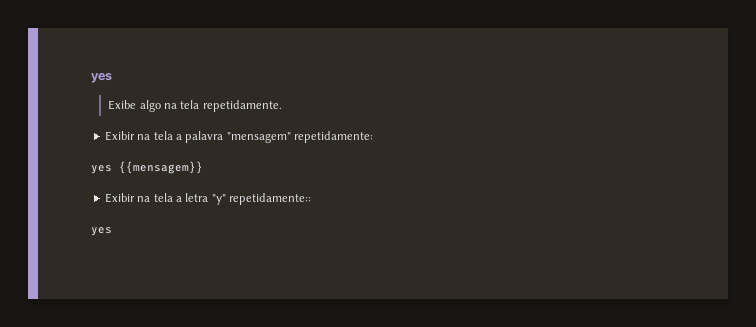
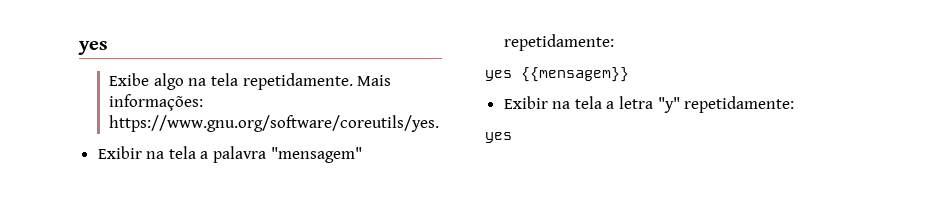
(282, 106) none -> [357,75,392,86] [109,94,204,111] [109,115,440,132] Mais informações: https://www.gnu.org/software/coreutils/yes.
[229,193,311,205] repetidamente:: -> [684,96,795,113] repetidamente:

